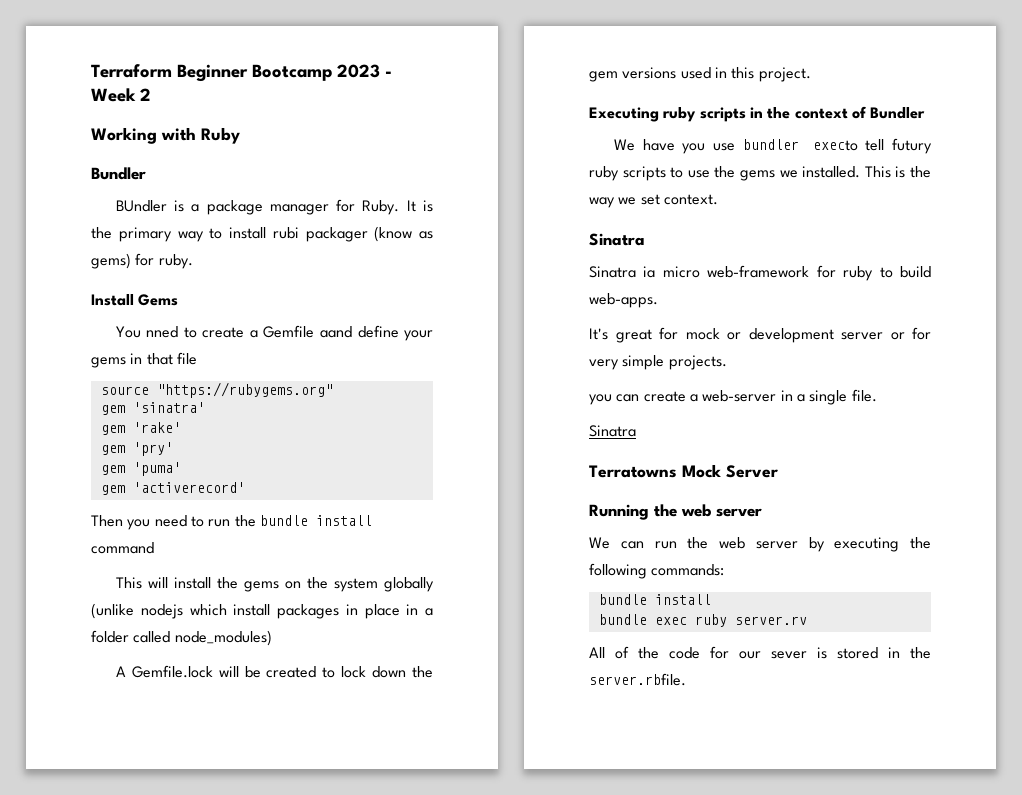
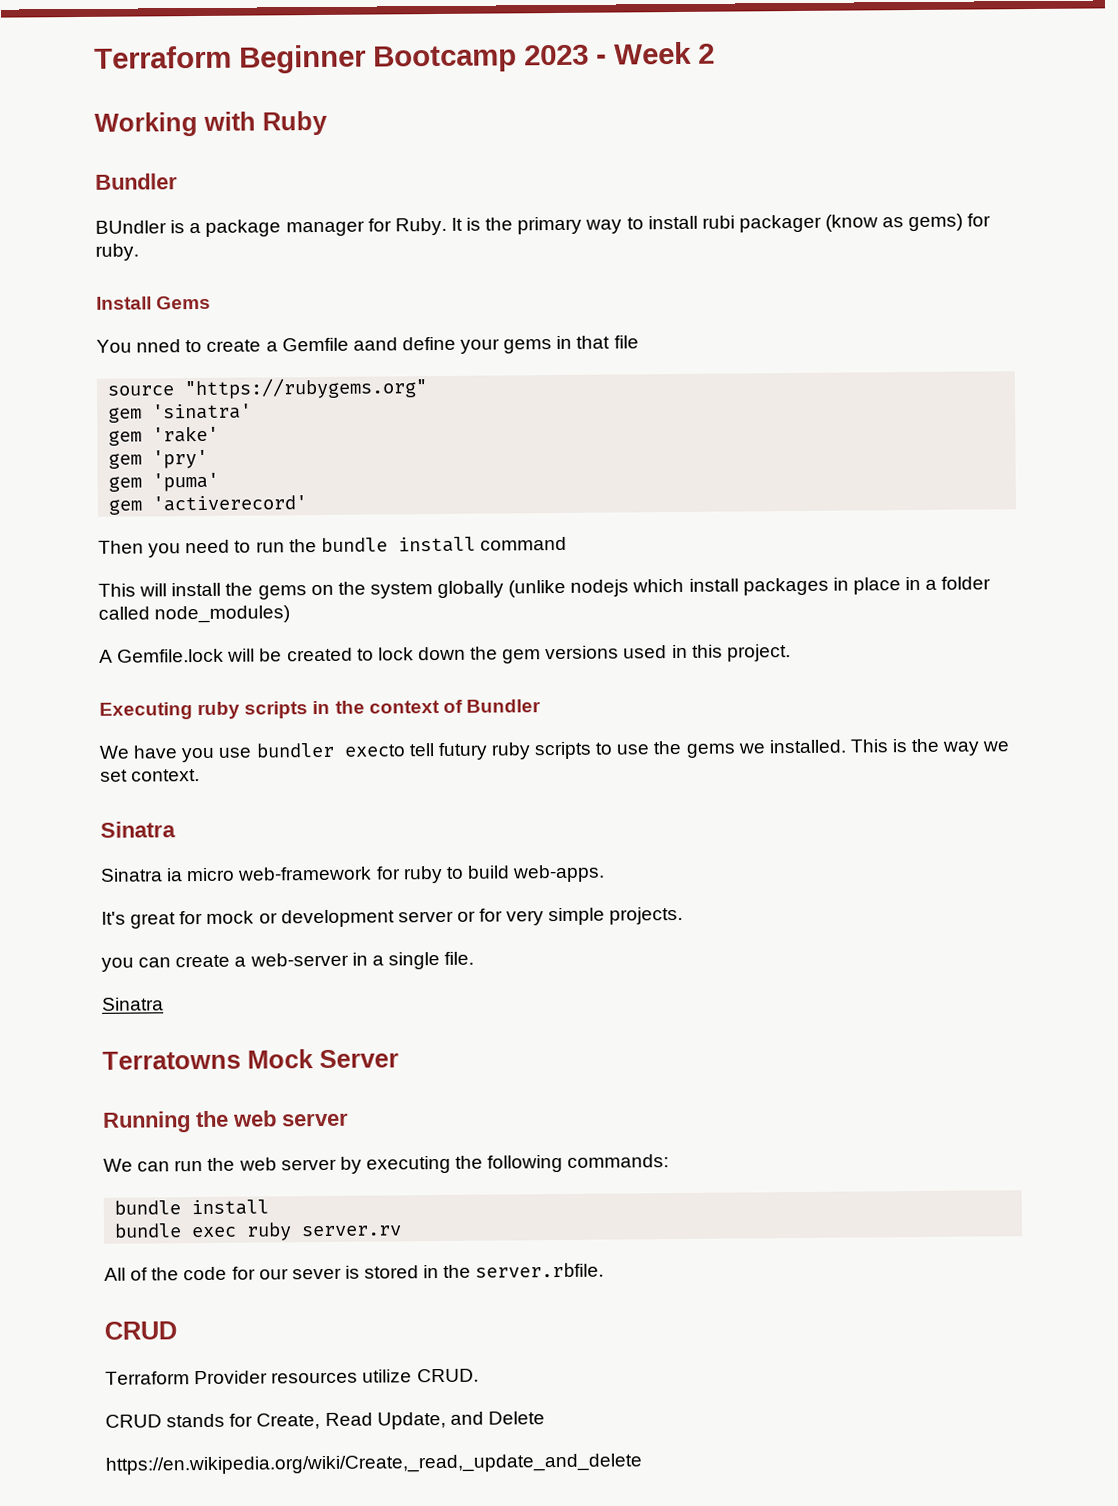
(686, 679) none -> [104,1321,177,1340] [105,1368,479,1385] [105,1411,545,1430] [105,1453,643,1475] // CRUD // Terraform Provider resources utilize CRUD. // CRUD stands for Create, Read Update, and Delete // https://en.wikipedia.org/wiki/Create,_read,_update_and_delete

